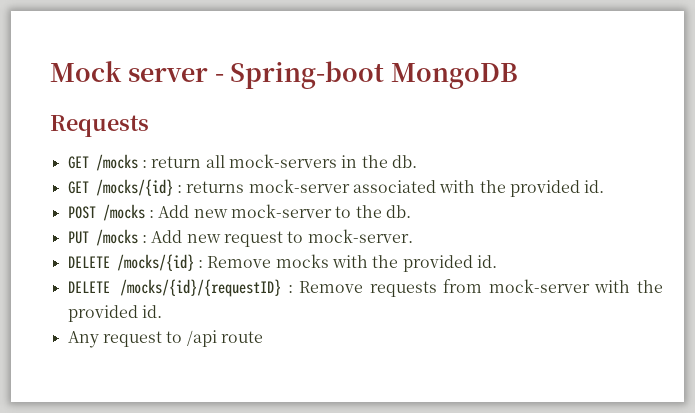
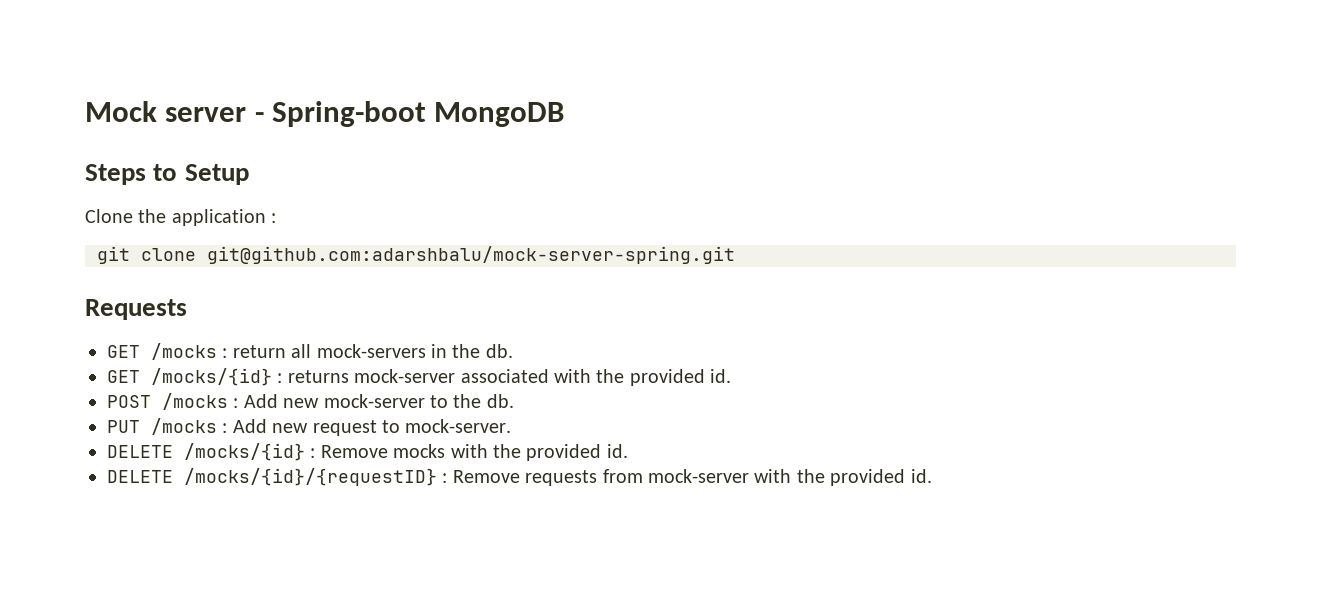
(518, 76) none -> [85,164,249,185] [85,209,277,226] [97,246,735,264] // Steps to Setup // Clone the application : // git clone git@github.com:adarshbalu/mock-server-spring.git
[67,330,263,348] // Any request to /api route -> (932, 476) none

